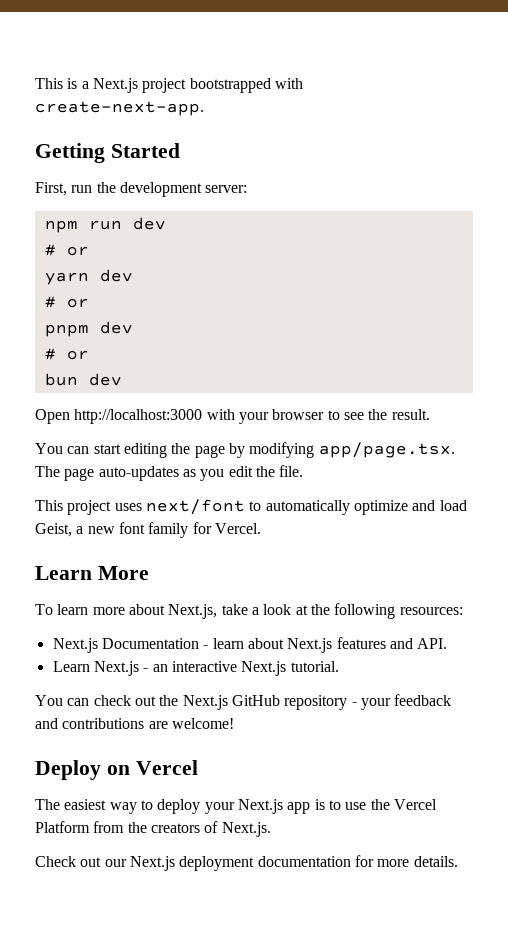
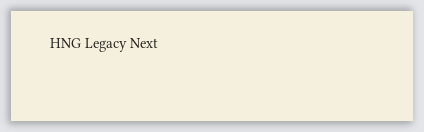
[35,78,303,93] [35,101,204,116] [35,143,180,163] [35,182,248,197] [44,217,166,233] [44,244,89,256] [44,269,133,285] [44,296,89,308] [44,321,133,337] [44,348,89,360] [44,373,122,386] [35,409,430,424] [35,442,455,458] [35,465,304,481] [35,499,467,515] [35,522,261,538] [35,566,149,580] [35,603,463,619] [52,637,448,653] [52,661,339,676] [35,694,452,710] [35,718,234,729] [35,760,198,780] [35,799,437,814] [35,821,271,837] [35,855,458,871] This is a Next.js project bootstrapped with create-next-app. // Getting Started // First, run the development server: // npm run dev // # or // yarn dev // # or // pnpm dev // # or // bun dev // Open http://localhost:3000 with your browser to see the result. // You can start editing the page by modifying app/page.tsx. The page auto-updates as you edit the file. // This project uses next/font to automatically optimize and load Geist, a new font family for Vercel. // Learn More // To learn more about Next.js, take a look at the following resources: // Next.js Documentation - learn about Next.js features and API. // Learn Next.js - an interactive Next.js tutorial. // You can check out the Next.js GitHub repository - your feedback and contributions are welcome! // Deploy on Vercel // The easiest way to deploy your Next.js app is to use the Vercel Platform from the creators of Next.js. // Check out our Next.js deployment documentation for more details. -> [50,38,158,52] HNG Legacy Next

